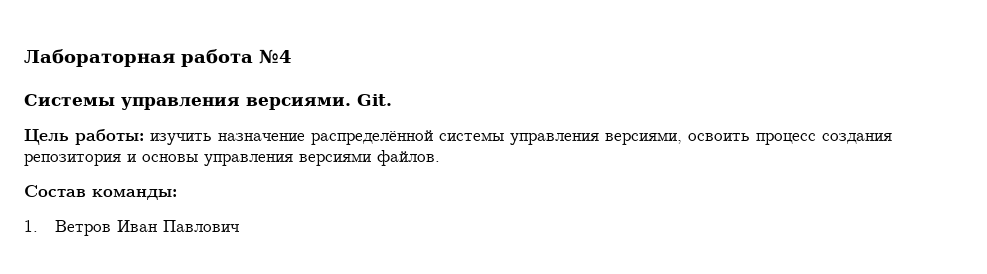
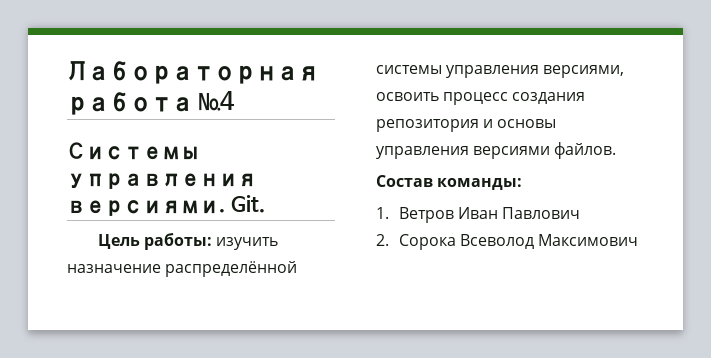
(239, 226) none -> [376,234,639,250] // 2. Сорока Всеволод Максимович

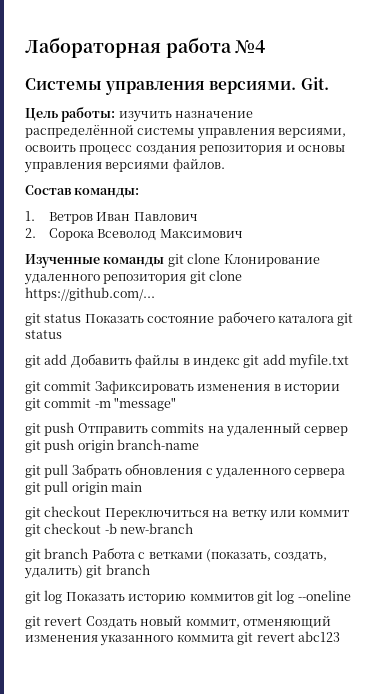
(639, 240) none -> [25,253,320,268] [24,270,243,285] [25,287,155,301] [25,312,354,326] [25,330,62,339] [25,354,349,369] [25,381,340,394] [25,397,177,411] [25,422,349,437] [25,439,200,453] [25,464,346,479] [25,481,143,495] [25,506,350,521] [25,523,194,537] [25,548,328,562] [24,564,150,579] [25,590,351,604] [25,615,331,629] [25,631,340,646] // Изученные команды git clone Клонирование удаленного репозитория git clone https://github.com/... // git status Показать состояние рабочего каталога git status // git add Добавить файлы в индекс git add myfile.txt // git commit Зафиксировать изменения в истории git commit -m "message" // git push Отправить commits на удаленный сервер git push origin branch-name // git pull Забрать обновления с удаленного сервера git pull origin main // git checkout Переключиться на ветку или коммит git checkout -b new-branch // git branch Работа с ветками (показать, создать, удалить) git branch // git log Показать историю коммитов git log --oneline // git revert Создать новый коммит, отменяющий изменения указанного коммита git revert abc123

